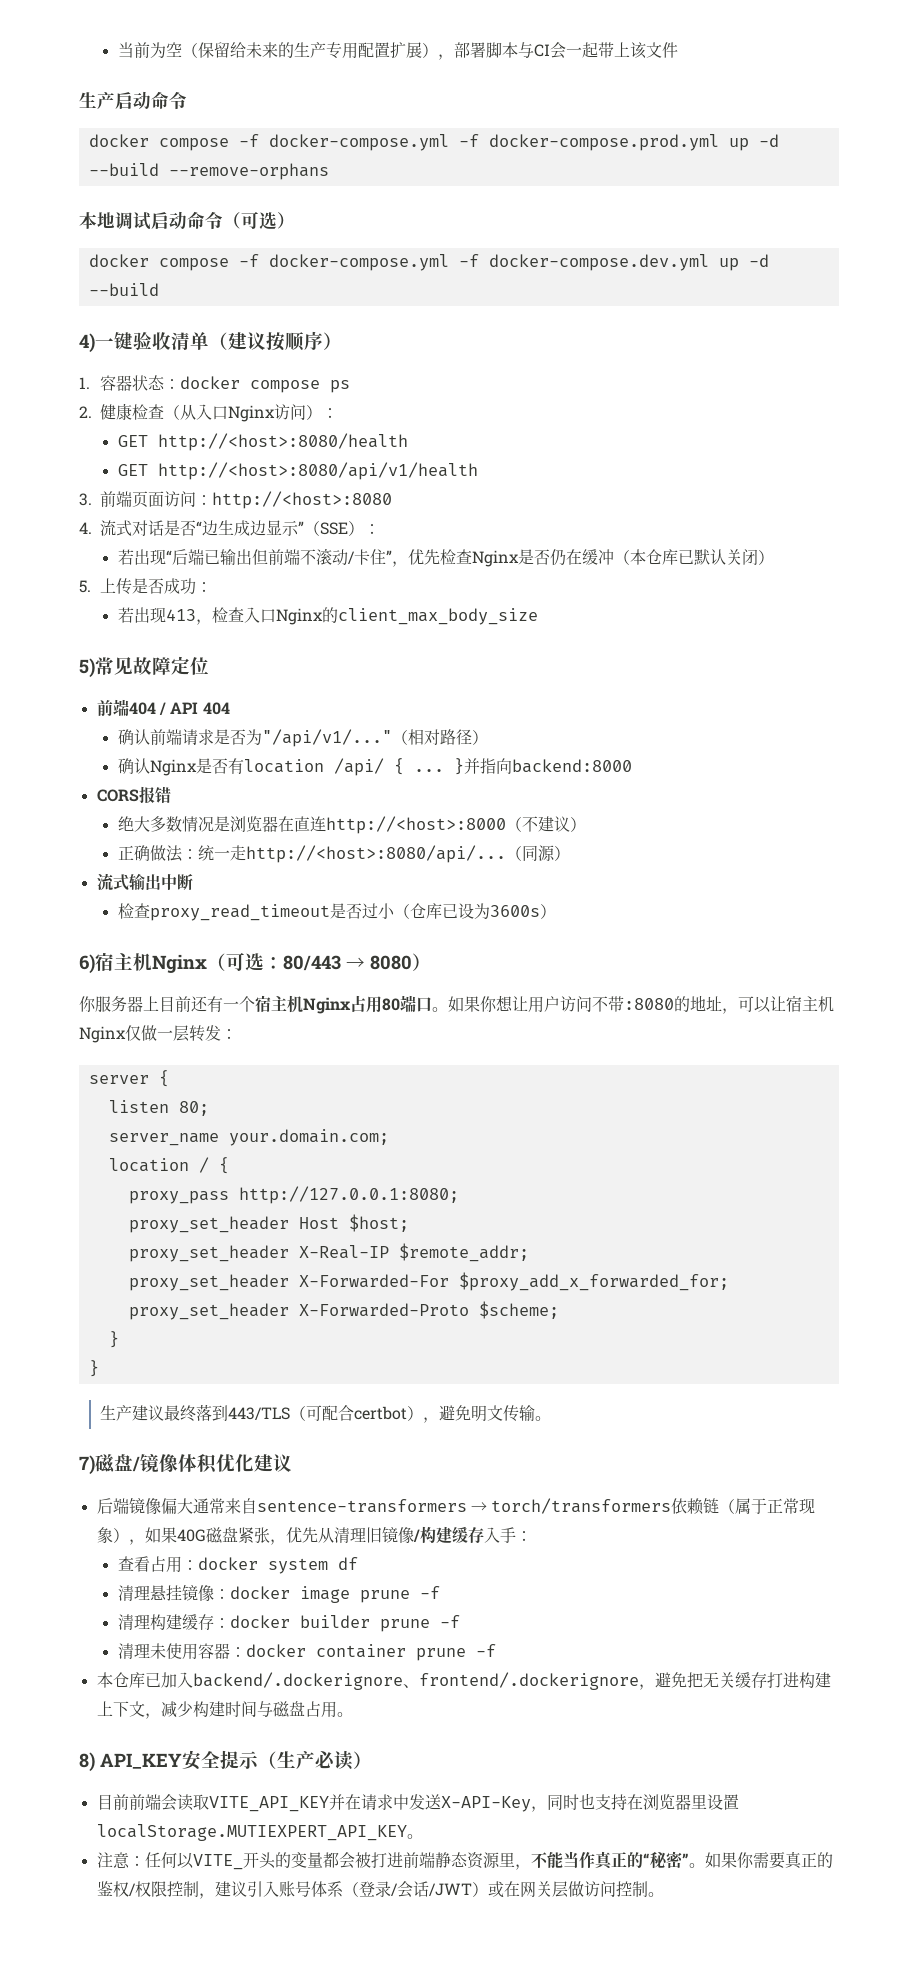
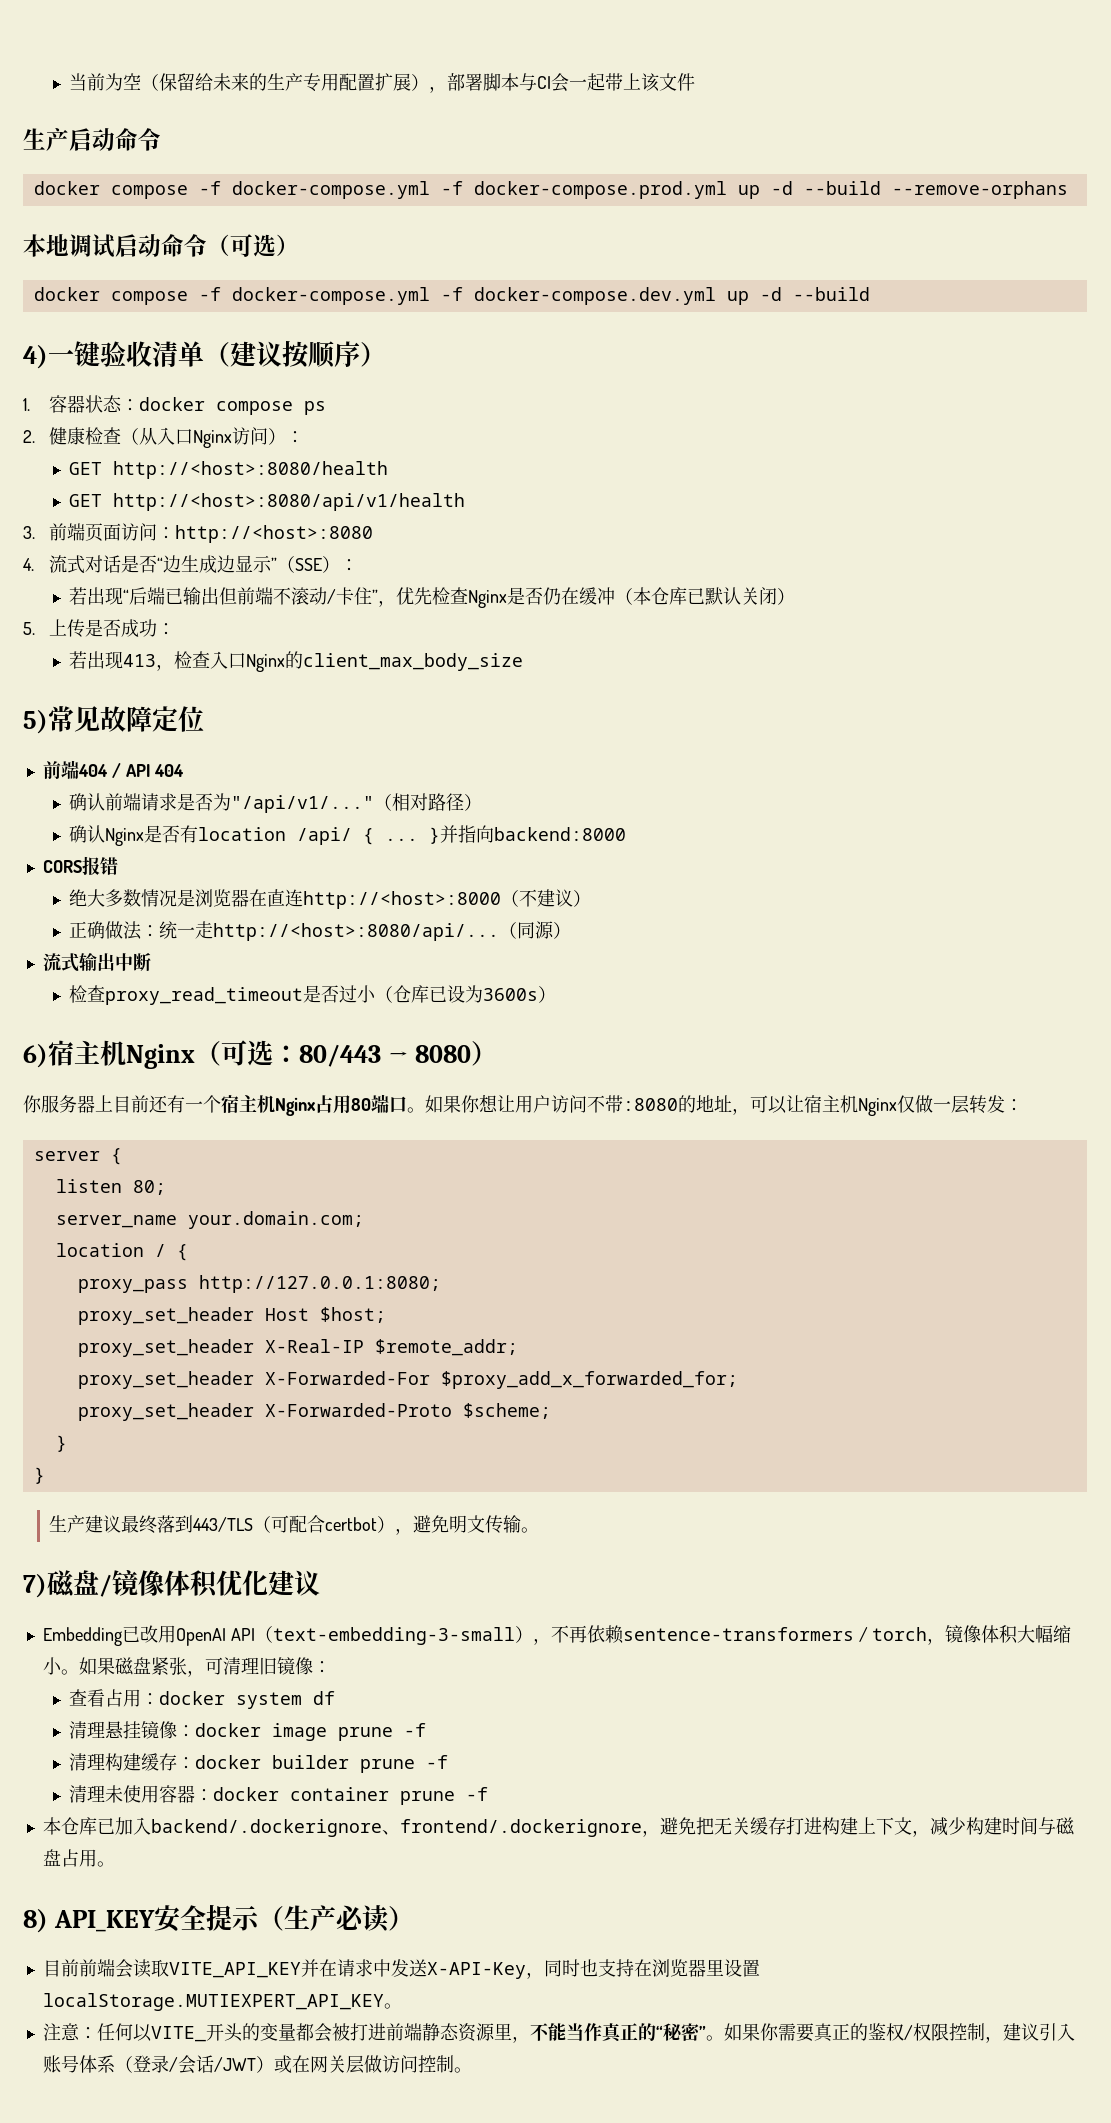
[96,1497,816,1515] [96,1527,206,1545] 后端镜像偏大通常来自sentence-transformers → torch/transformers依赖链（属于正常现象），如果40G -> [42,1625,1072,1646] [42,1657,115,1675] Embedding已改用OpenAI API（text-embedding-3-small），不再依赖sentence-transformers / torch，镜像体积大幅缩小。如果
[285,1527,334,1543] 优先从 -> [204,1657,223,1675] 可
[412,1526,516,1544] /构建缓存入手 -> (313, 1666) none

